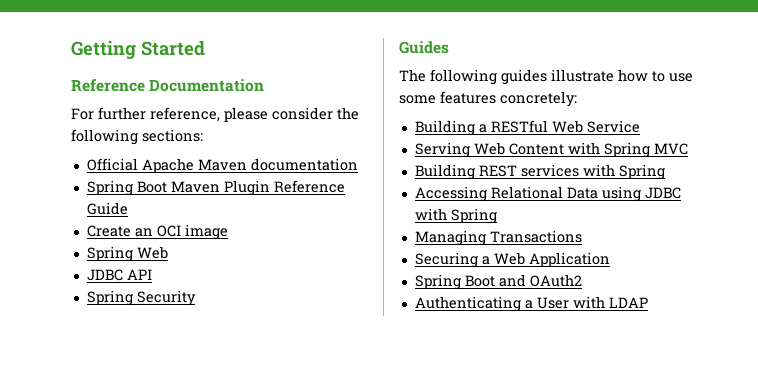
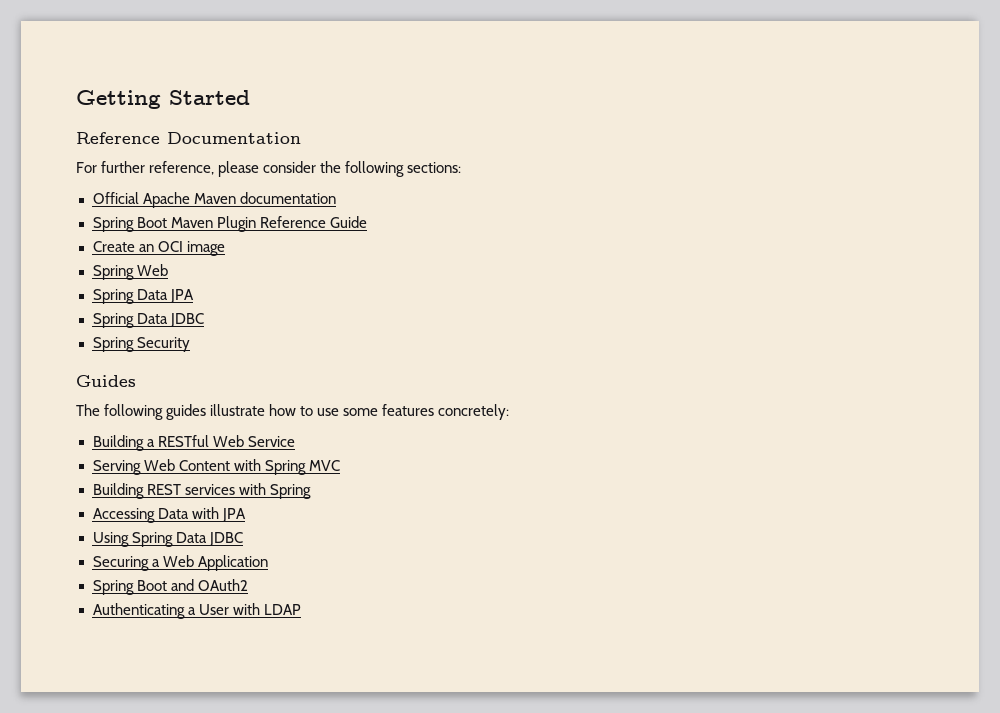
[86,269,152,281] JDBC API -> [92,289,194,304] [92,313,204,328] Spring Data JPA // Spring Data JDBC
[490,186,681,202] [414,208,497,224] [414,230,582,246] Relational Data using JDBC with Spring // Managing Transactions -> [157,507,246,522] [92,532,243,547] Data with JPA // Using Spring Data JDBC

